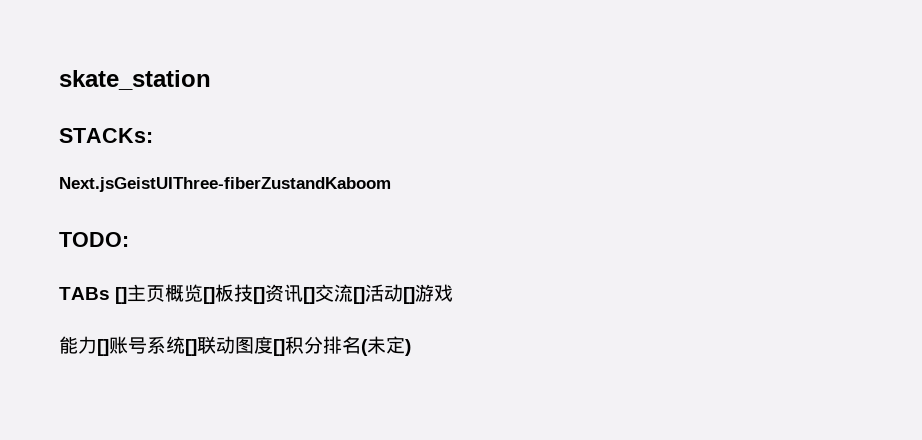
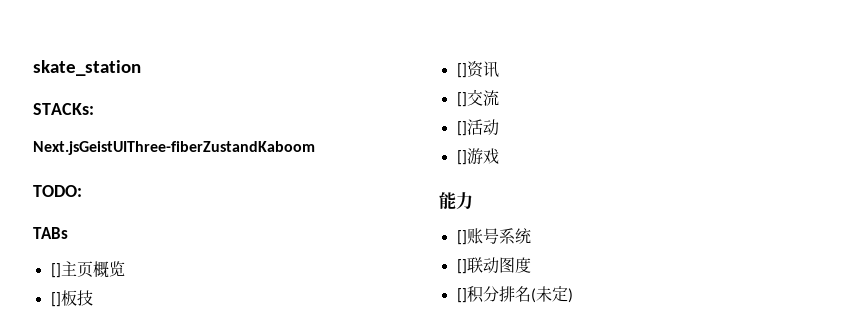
(110, 293) none -> (68, 233) //
(204, 293) none -> (125, 269) //
(254, 293) none -> (93, 298) //
(304, 293) none -> (499, 69) //
(354, 293) none -> (499, 98) //
(404, 293) none -> (499, 127) //
(97, 345) none -> (473, 201) //
(185, 345) none -> (531, 236) //
(273, 345) none -> (531, 265) //

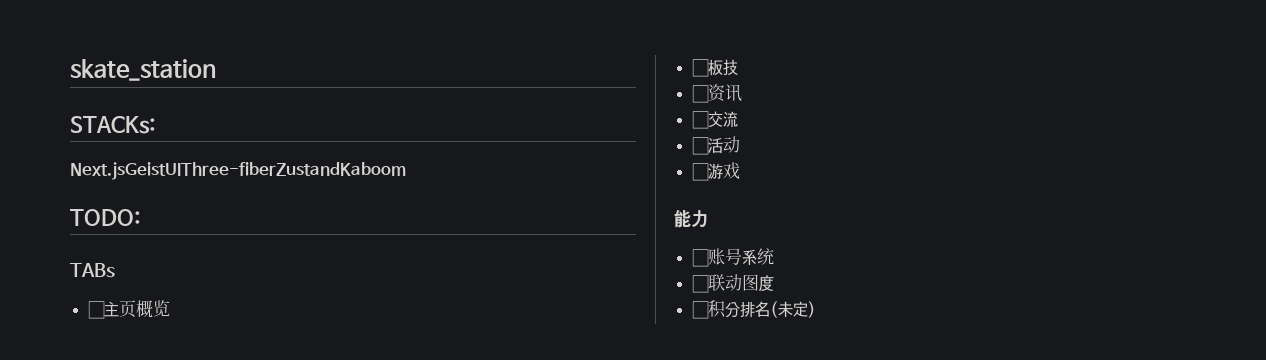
[50,263,61,278] [] -> [87,301,105,319] ☐
[50,292,61,307] [] -> [691,59,709,77] ☐
[456,63,467,78] [] -> [691,85,709,103] ☐
[456,92,467,107] [] -> [691,111,709,129] ☐
[456,121,467,136] [] -> [691,137,709,155] ☐
[456,150,467,165] [] -> [691,163,709,181] ☐
[456,230,467,245] [] -> [691,249,709,267] ☐
[456,259,467,274] [] -> [691,275,709,293] ☐
[456,288,467,303] [] -> [691,301,709,319] ☐

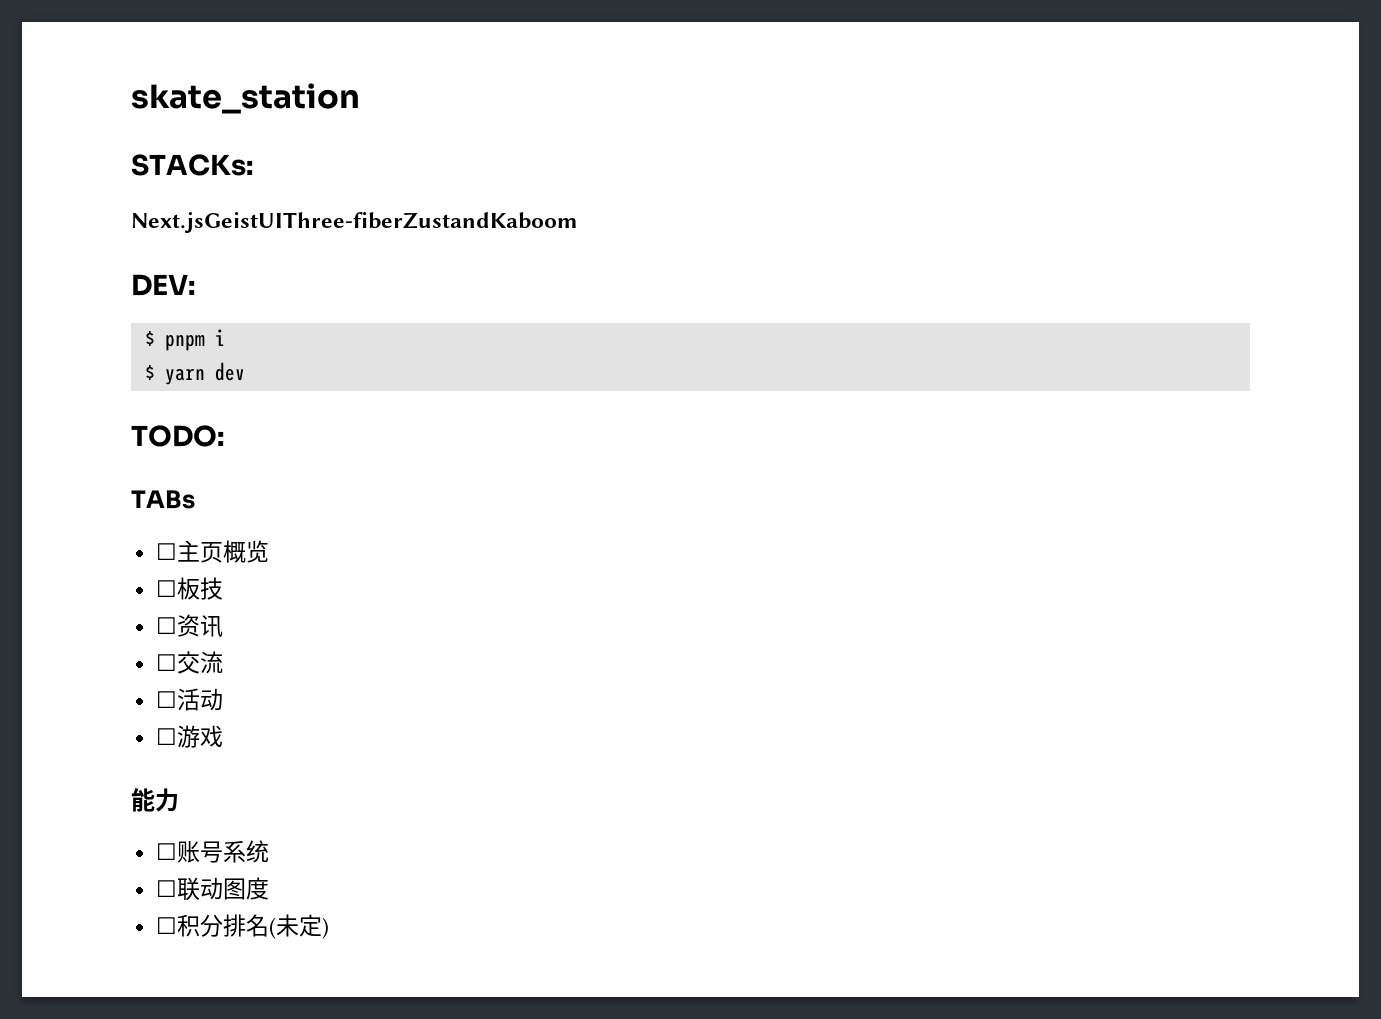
(406, 171) none -> [131,274,196,296] [144,329,225,351] [144,362,245,385] // DEV: // $ pnpm i // $ yarn dev

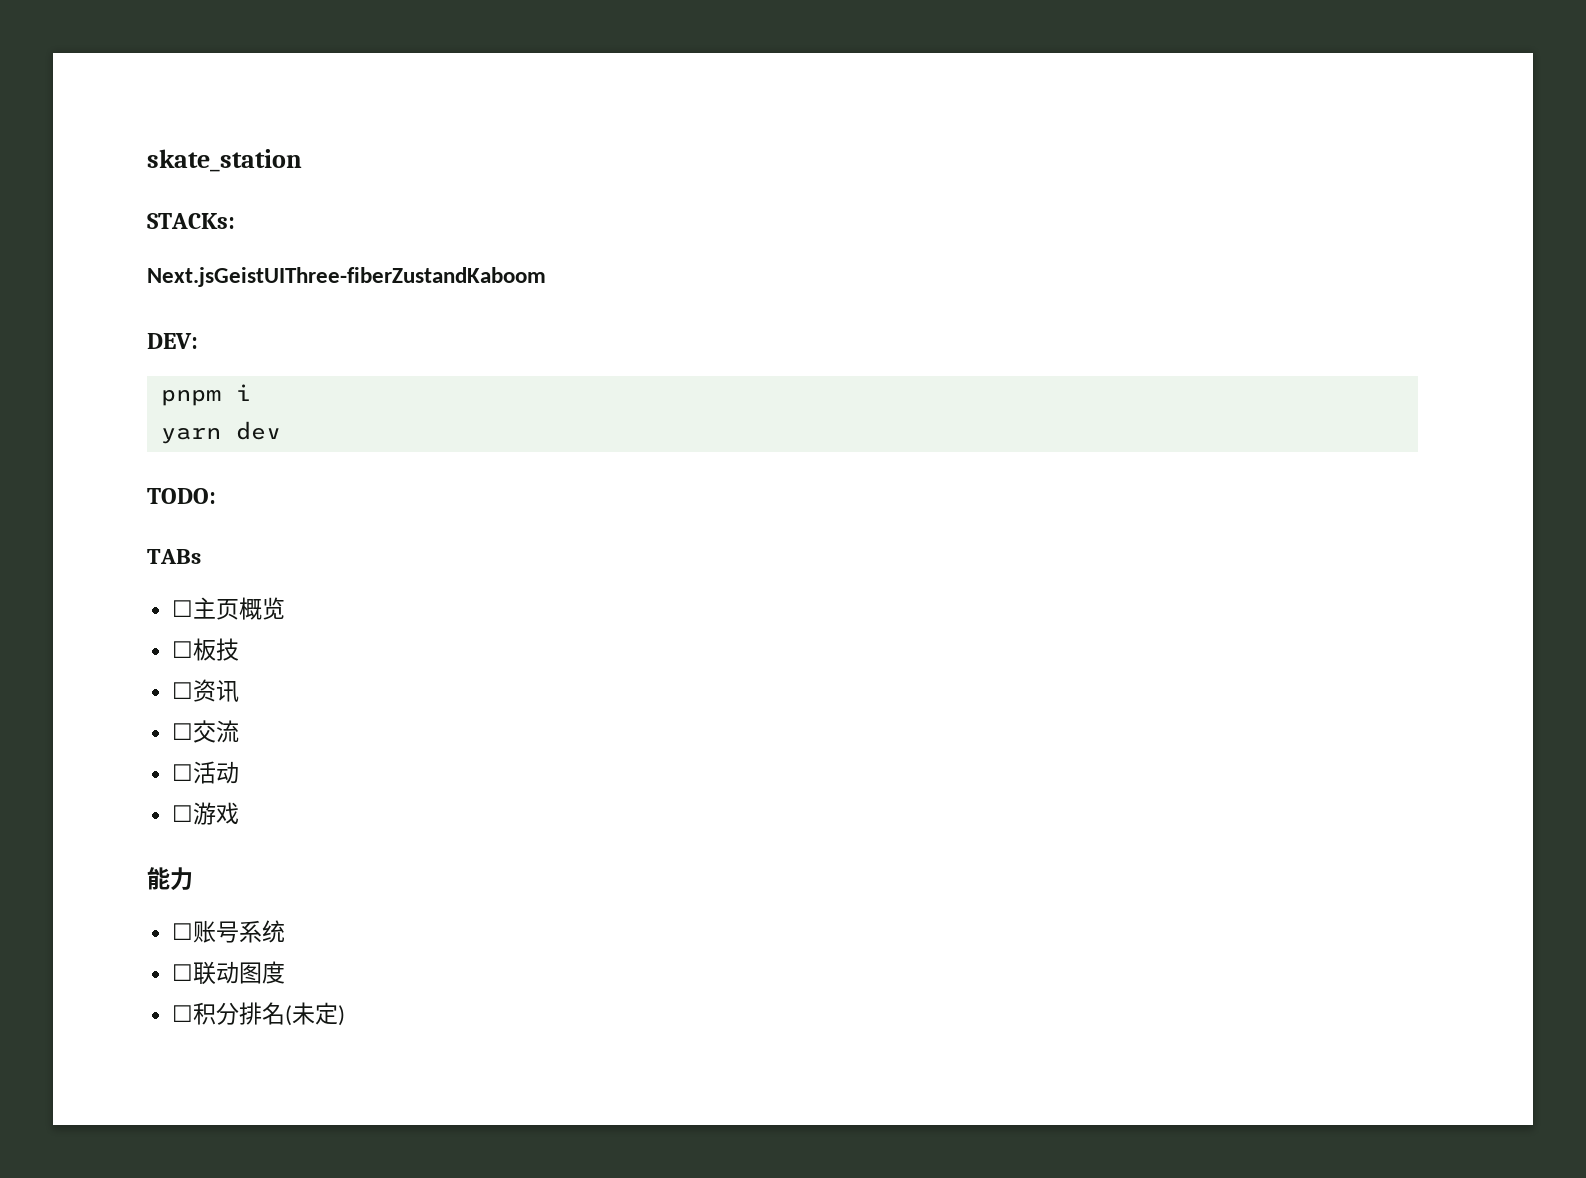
[144,330,155,346] $ -> (198, 341) none
[144,364,155,380] $ -> (251, 392) none

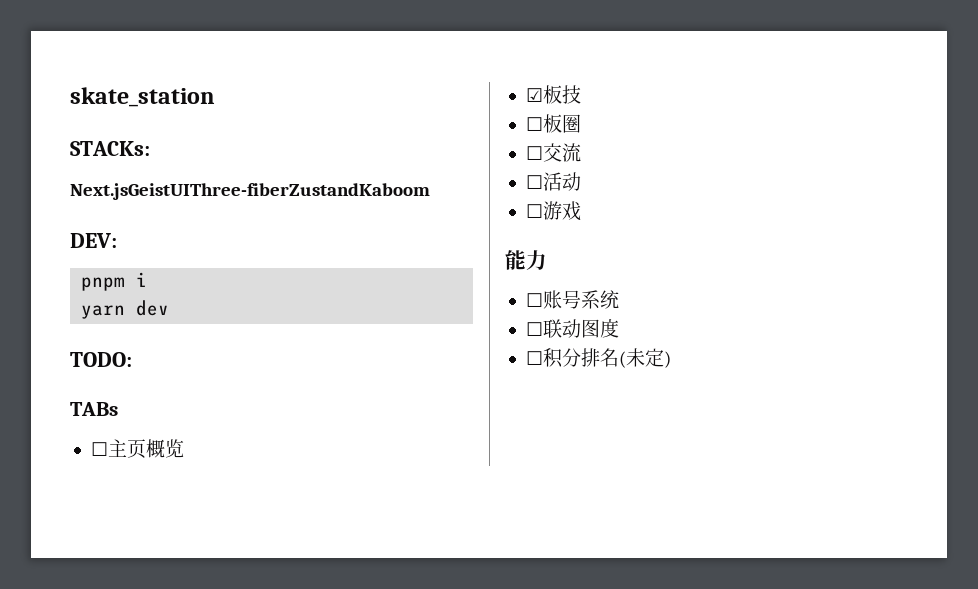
[172,641,194,658] ☐ -> [525,88,543,102] ☑
[193,679,240,703] 资讯 -> [542,114,581,133] 板圈

